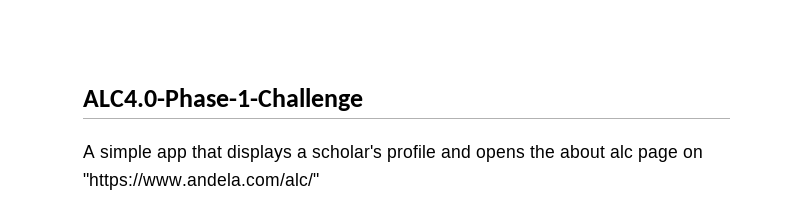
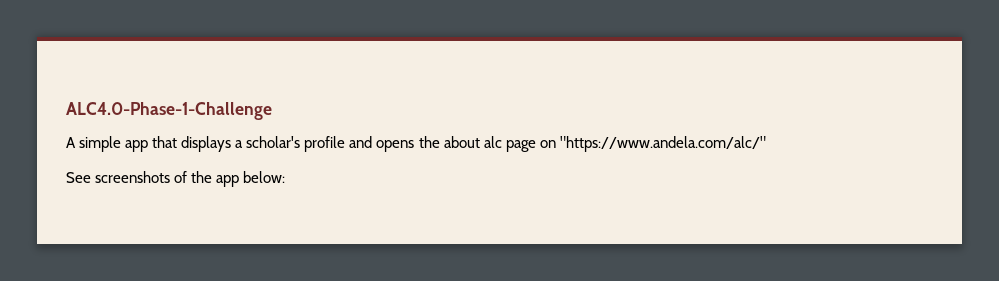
(319, 181) none -> [66,171,286,187] // See screenshots of the app below:

